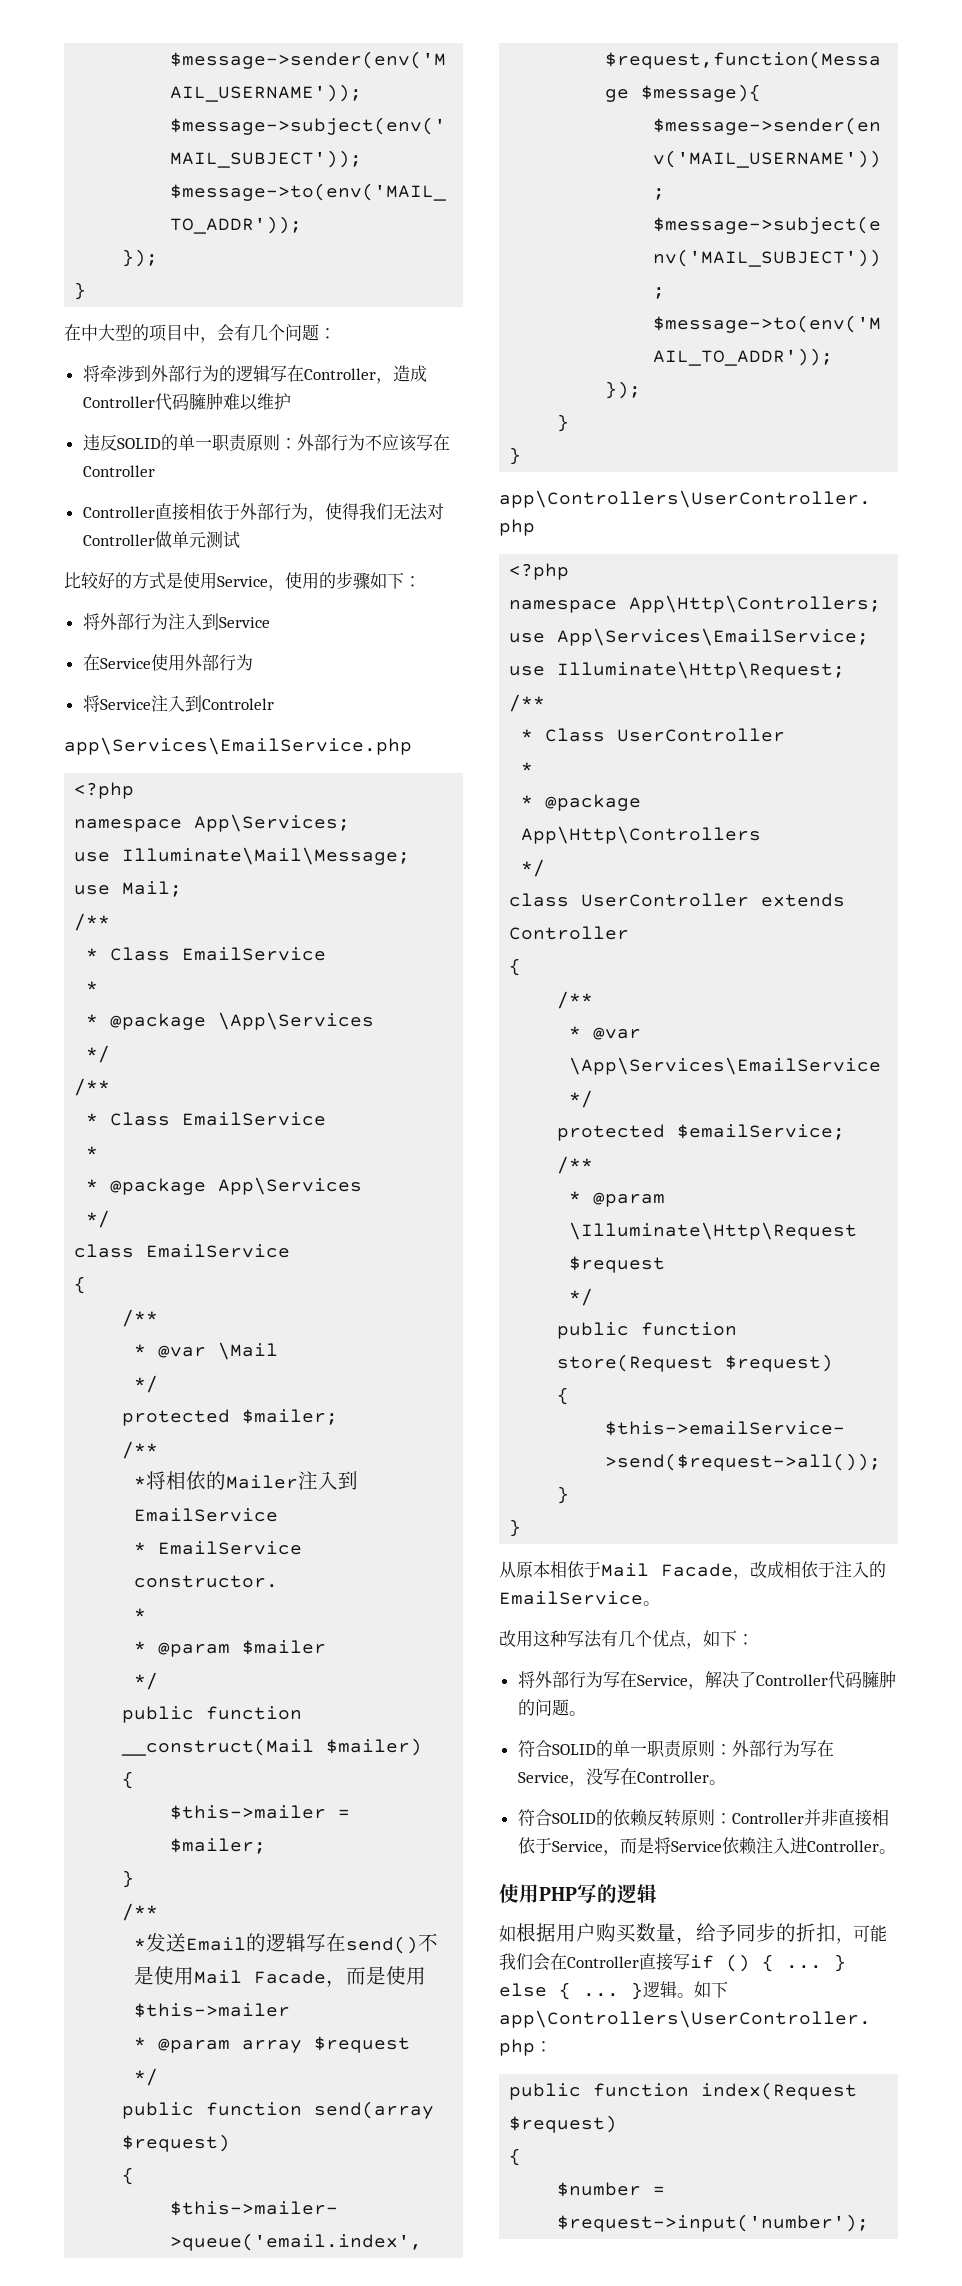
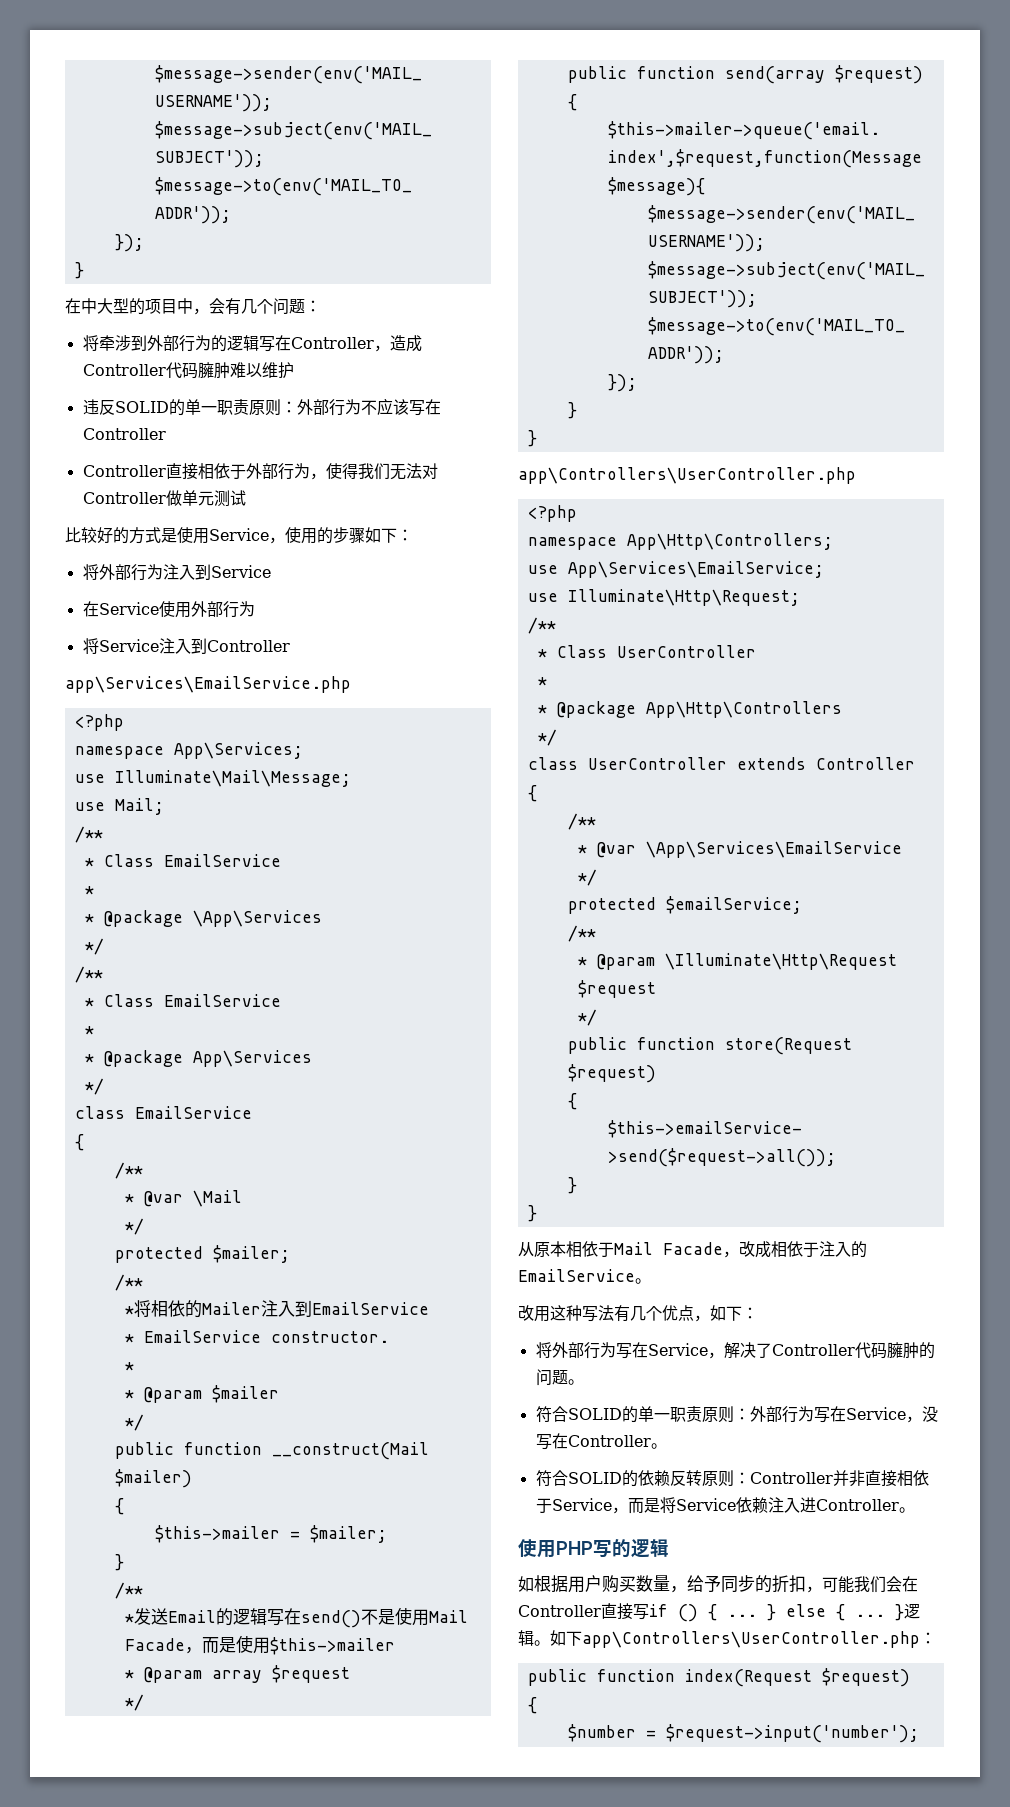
[201,698,274,710] Controlelr -> [206,640,290,652] Controller

